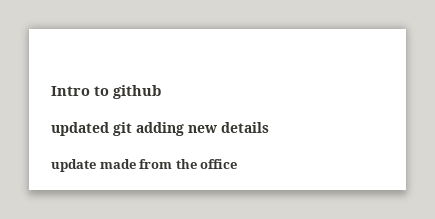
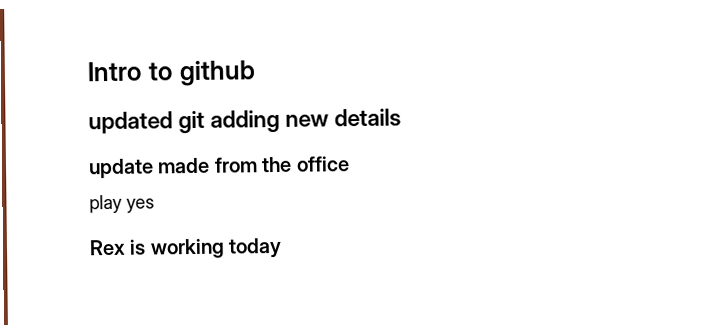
(238, 164) none -> [89,194,155,214] [89,237,283,259] // play yes // Rex is working today

